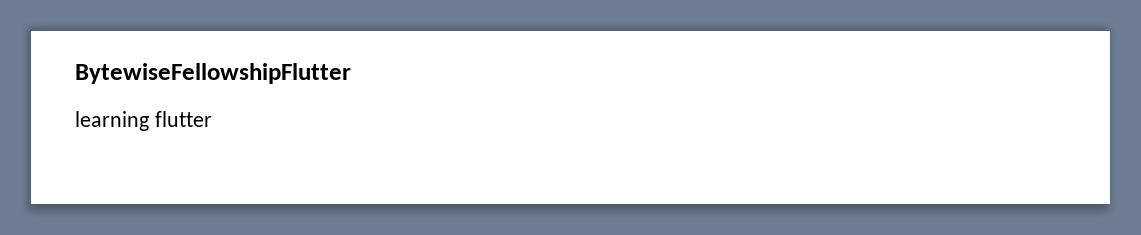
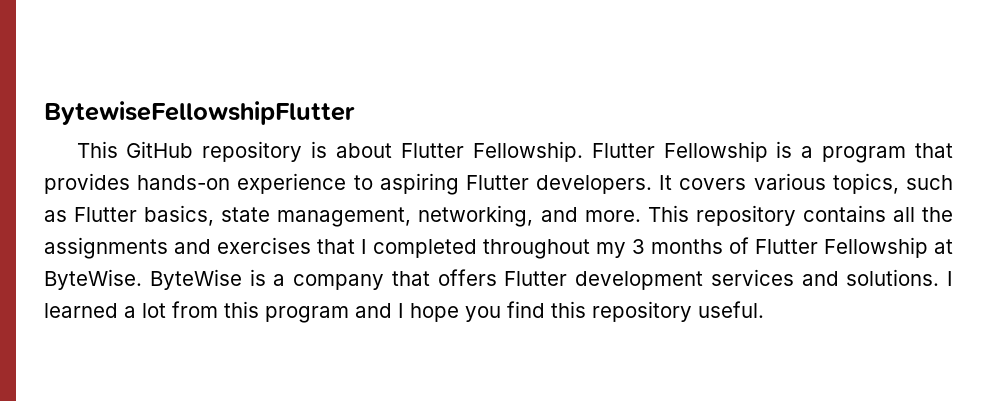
[75,111,212,131] learning flutter -> [76,141,954,163] [44,173,953,195] [44,205,954,227] [44,237,953,259] [44,269,953,290] [44,301,764,323] This GitHub repository is about Flutter Fellowship. Flutter Fellowship is a program that provides hands-on experience to aspiring Flutter developers. It covers various topics, such as Flutter basics, state management, networking, and more. This repository contains all the assignments and exercises that I completed throughout my 3 months of Flutter Fellowship at ByteWise. ByteWise is a company that offers Flutter development services and solutions. I learned a lot from this program and I hope you find this repository useful.

